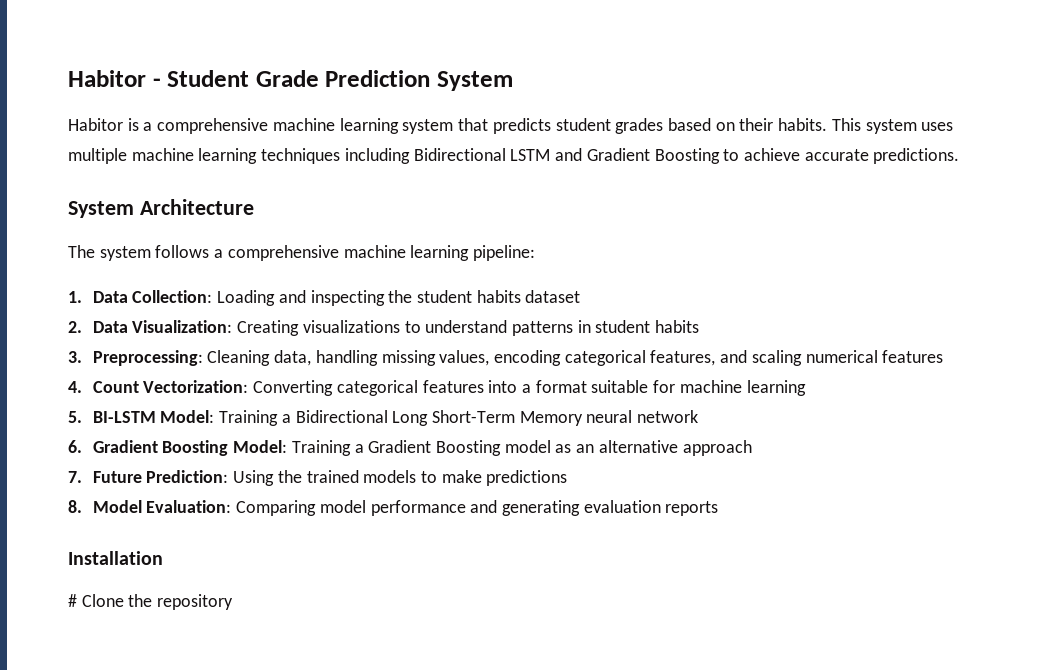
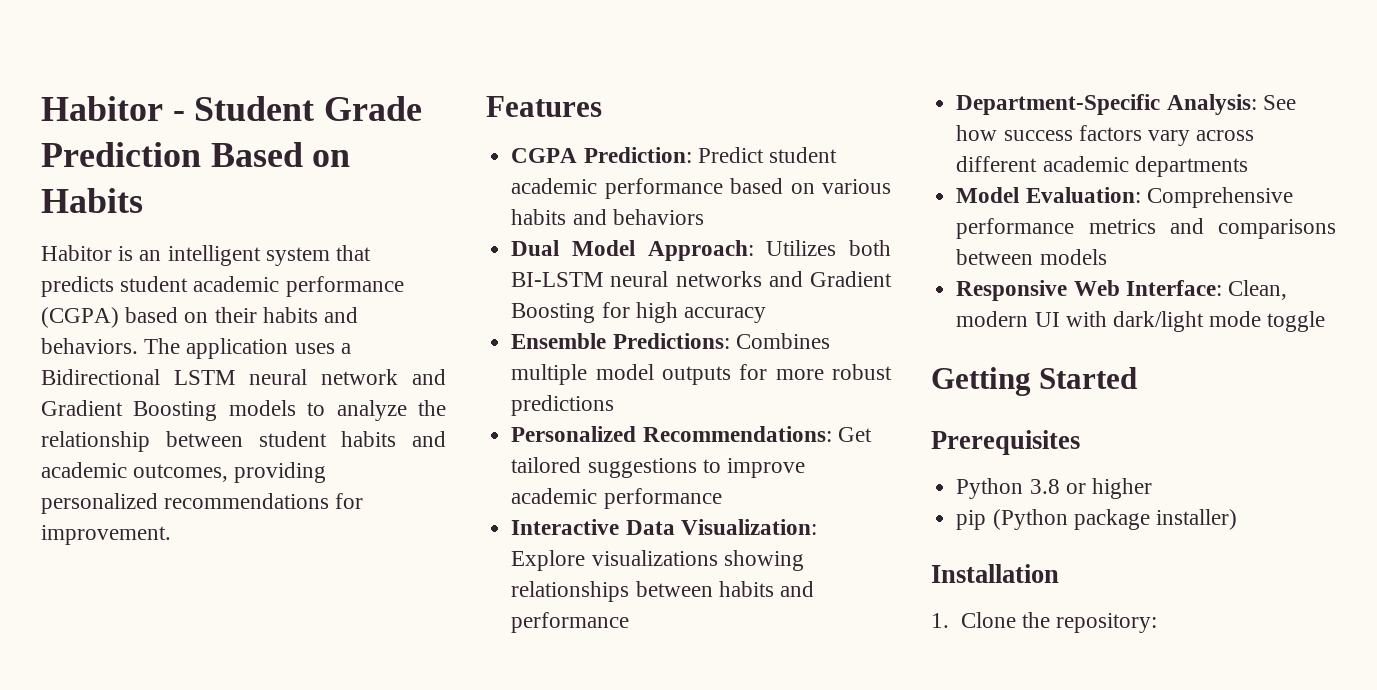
[437,71,514,91] System -> [210,142,351,167] [41,188,143,213] Based on Habits
[143,118,954,134] [68,148,960,164] [68,199,254,218] [68,245,536,261] [68,290,581,306] [68,320,700,336] [68,350,944,366] [68,380,806,396] [68,410,699,426] [68,440,752,456] [68,470,568,486] [68,500,719,516] a comprehensive machine learning system that predicts student grades based on their habits. This system uses multiple machine learning techniques including Bidirectional LSTM and Gradient Boosting to achieve accurate predictions. // System Architecture // The system follows a comprehensive machine learning pipeline: // 1. Data Collection: Loading and inspecting the student habits dataset // 2. Data Visualization: Creating visualizations to understand patterns in student habits // 3. Preprocessing: Cleaning data, handling missing values, encoding categorical features, and scaling numerical features // 4. Count Vectorization: Converting categorical features into a format suitable for machine learning // 5. BI-LSTM Model: Training a Bidirectional Long Short-Term Memory neural network // 6. Gradient Boosting Model: Training a Gradient Boosting model as an alternative approach // 7. Future Prediction: Using the trained models to make predictions // 8. Model Evaluation: Comparing model performance and generating evaluation reports -> [139,245,372,266] [41,276,404,297] [41,307,359,328] [41,338,351,359] [41,369,446,385] [41,400,446,421] [41,431,446,452] [41,462,327,483] [41,493,364,514] [41,525,171,545] [486,96,602,117] [511,147,837,163] [511,178,891,199] [511,209,704,225] [511,240,891,261] [511,271,892,287] [511,302,766,323] [511,333,830,349] [511,364,892,385] [511,395,615,416] [511,426,872,442] [511,457,805,478] [511,488,722,509] [511,519,817,535] [511,550,804,571] [511,581,814,602] [511,612,630,633] [956,94,1296,115] [956,125,1255,146] [956,156,1248,177] [956,187,1293,208] [956,218,1336,239] [956,249,1107,265] [956,280,1287,301] [956,311,1326,332] [931,367,1138,396] [931,430,1080,455] [956,478,1152,499] [956,509,1237,530] an intelligent system that predicts student academic performance (CGPA) based on their habits and behaviors. The application uses a Bidirectional LSTM neural network and Gradient Boosting models to analyze the relationship between student habits and academic outcomes, providing personalized recommendations for improvement. // Features // CGPA Prediction: Predict student academic performance based on various habits and behaviors // Dual Model Approach: Utilizes both BI-LSTM neural networks and Gradient Boosting for high accuracy // Ensemble Predictions: Combines multiple model outputs for more robust predictions // Personalized Recommendations: Get tailored suggestions to improve academic performance // Interactive Data Visualization: Explore visualizations showing relationships between habits and performance // Department-Specific Analysis: See how success factors vary across different academic departments // Model Evaluation: Comprehensive performance metrics and comparisons between models // Responsive Web Interface: Clean, modern UI with dark/light mode toggle // Getting Started // Prerequisites // Python 3.8 or higher // pip (Python package installer)
[68,594,77,607] # -> [931,613,949,628] 1.
[157,594,234,610] repository -> [1055,613,1157,633] repository:

